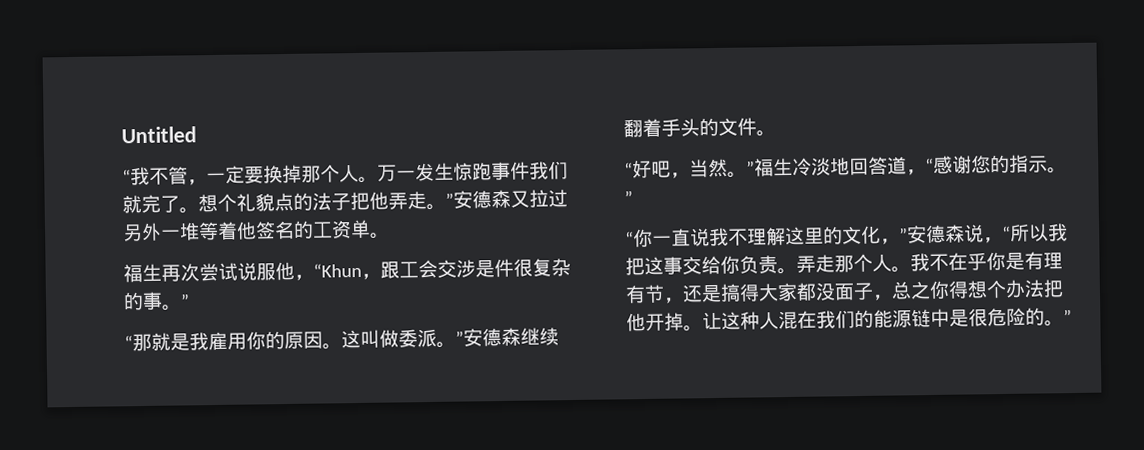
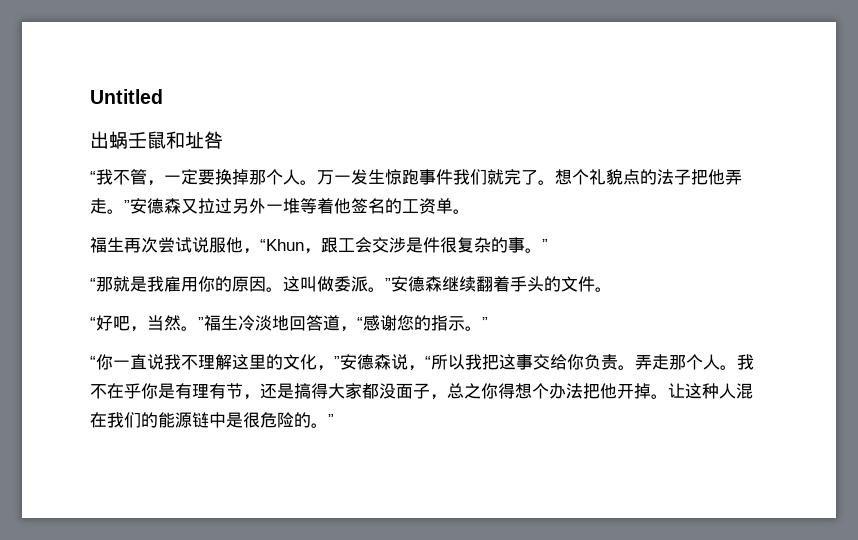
(197, 135) none -> [90,131,223,149] // 出蜗壬鼠和址咎

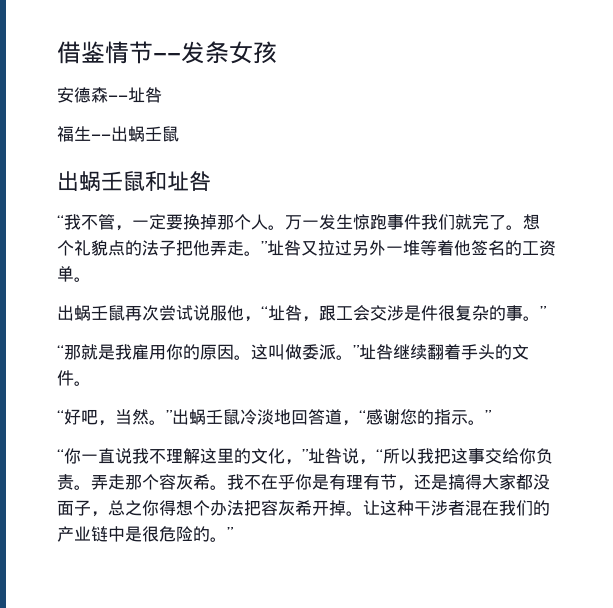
[90,89,163,104] Untitled -> [57,41,277,64] [57,87,162,103] [57,126,179,142] 借鉴情节——发条女孩 // 安德森——址咎 // 福生——出蜗壬鼠
[130,198,181,214] 安德森 -> [267,240,301,256] 址咎
[90,237,124,253] 福生 -> [57,305,125,321] 出蜗壬鼠
[260,239,304,251] “Khun -> [261,305,302,321] “址咎
[391,276,442,292] 安德森 -> [359,344,393,360] 址咎
[204,315,238,331] 福生 -> [172,409,240,425] 出蜗壬鼠
[340,354,391,370] 安德森 -> [308,448,342,464] 址咎
[703,354,720,370] 人 -> [159,474,210,490] 容灰希
[600,383,617,399] 他 -> [261,500,312,516] 容灰希
[719,383,736,399] 人 -> [414,500,465,516] 干涉者
[158,412,192,428] 能源 -> [57,526,91,542] 产业

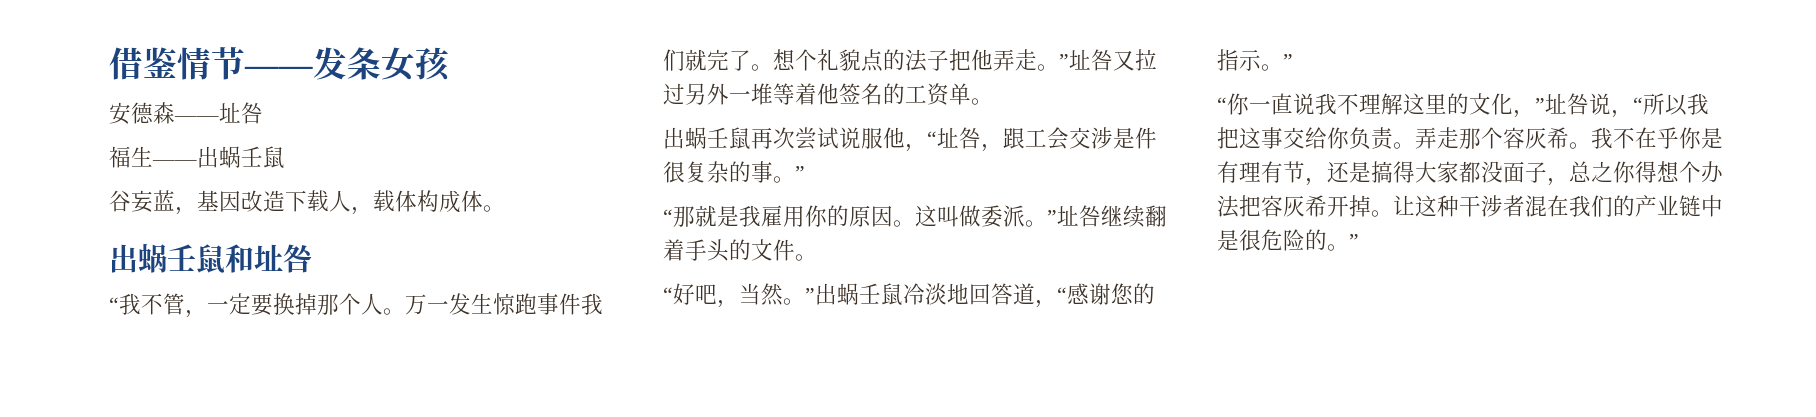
(179, 134) none -> [109,190,505,215] // 谷妄蓝，基因改造下载人，载体构成体。

